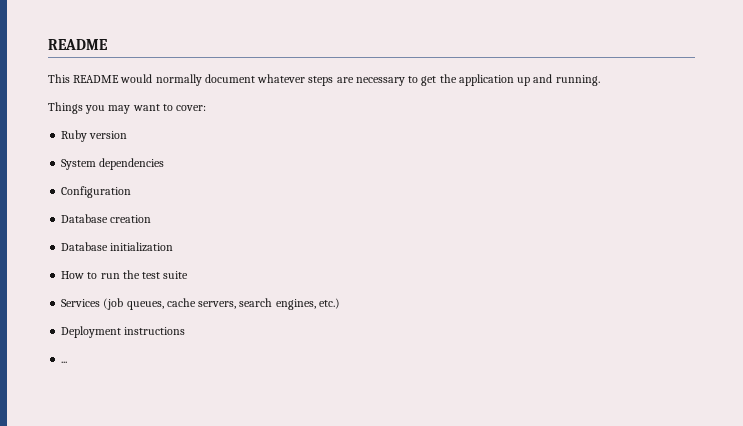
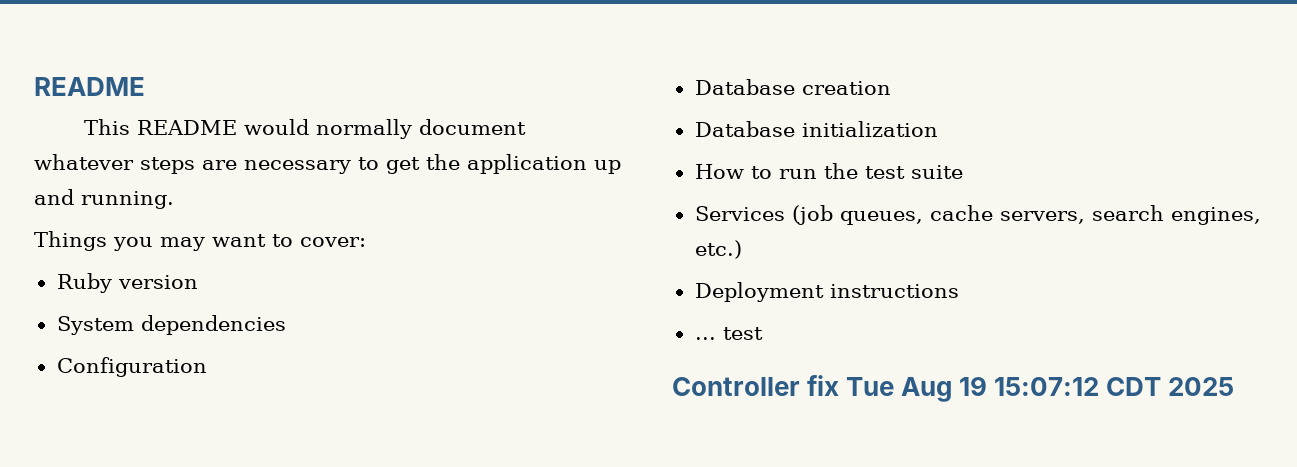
(68, 362) none -> [722,327,763,340] [672,375,1235,402] test // Controller fix Tue Aug 19 15:07:12 CDT 2025

